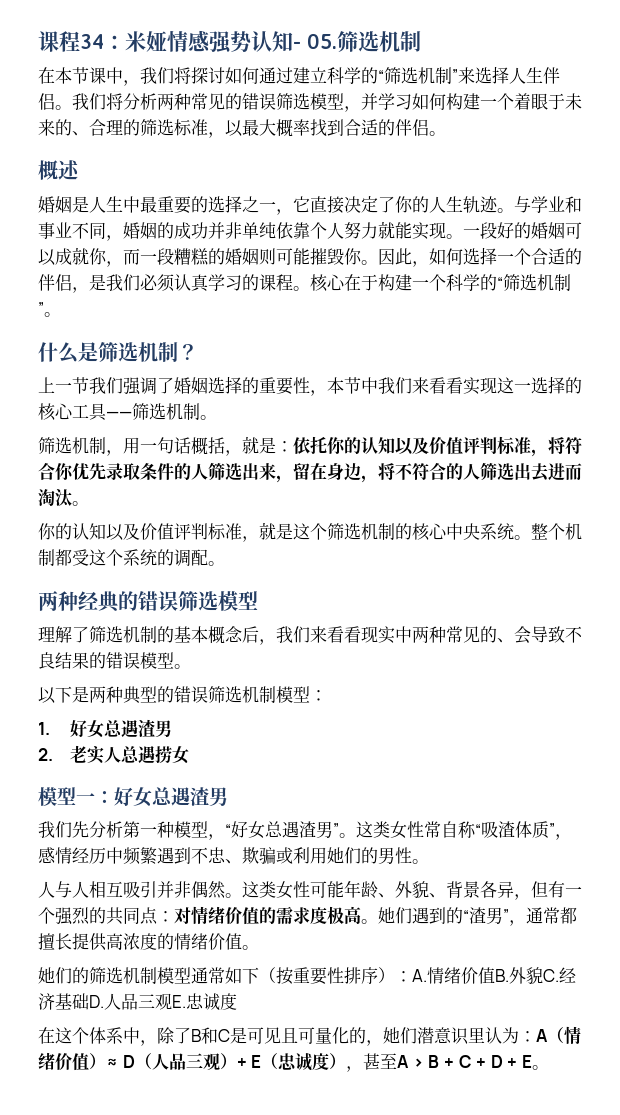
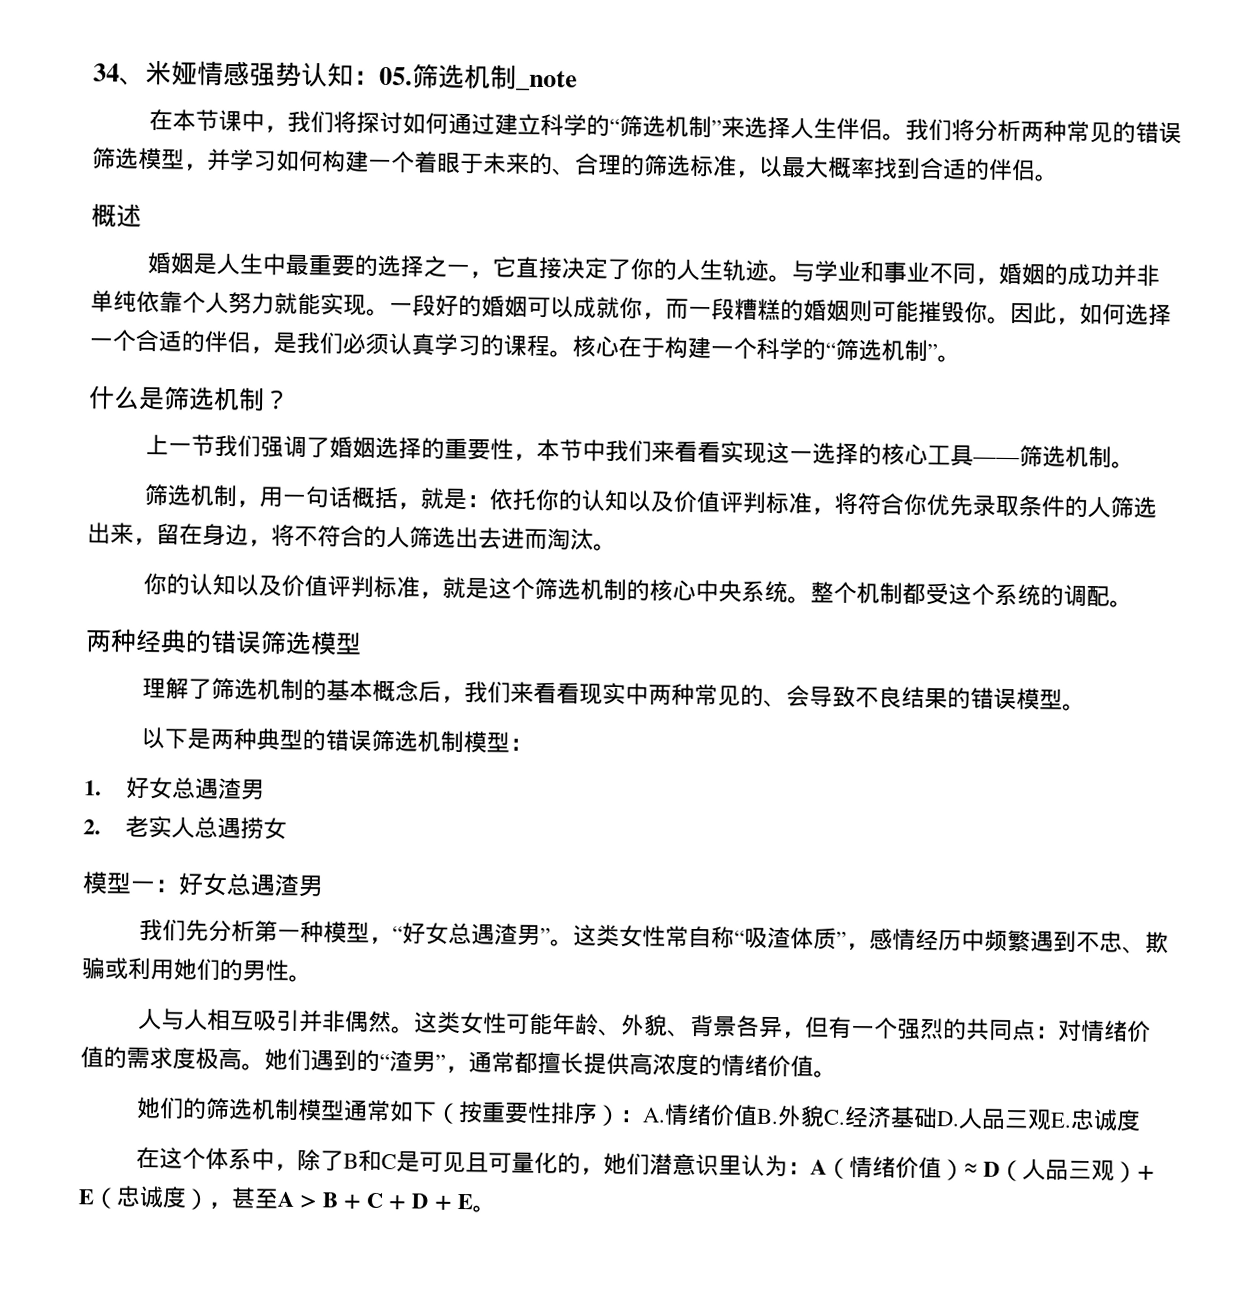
[38,31,125,52] 课程34： -> [93,63,146,86] 34、
[293,41,301,49] - -> [353,70,380,85] ：
(421, 41) none -> [516,69,578,92] _note

